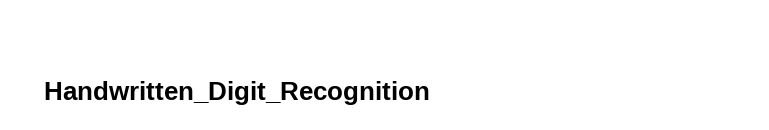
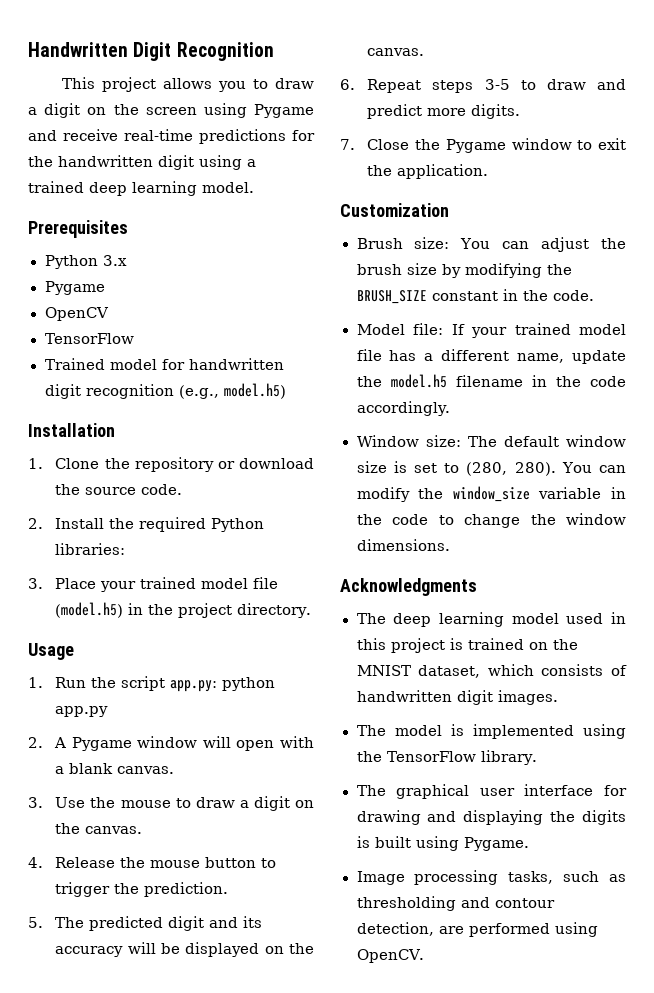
[44,81,430,105] Handwritten_Digit_Recognition -> [28,42,274,61] [61,77,314,92] [28,103,314,118] [28,129,315,144] [28,155,256,170] [28,181,254,196] [28,220,128,238] [44,255,127,269] [44,281,105,295] [44,307,109,321] [44,333,135,344] [44,358,284,370] [44,383,286,399] [28,423,115,437] [28,457,314,472] [55,484,183,495] [28,517,265,532] [55,543,126,555] [28,577,279,592] [55,602,312,618] [28,643,74,660] [28,676,276,692] [55,706,109,717] [28,736,314,751] [55,763,175,774] [28,796,314,811] [55,823,143,834] [28,857,277,868] [55,882,229,897] [28,916,263,931] [55,942,314,957] [367,48,425,56] [340,79,626,93] [367,104,521,119] [340,138,626,153] [367,164,489,179] [340,203,449,217] [356,237,626,252] [356,263,572,278] [356,289,594,304] [356,323,626,338] [356,349,626,364] [356,374,626,388] [356,401,451,416] [356,435,626,447] [356,461,626,476] [356,486,626,502] [356,513,626,528] [356,539,450,551] [340,578,477,596] [356,612,626,627] [356,638,578,653] [356,664,627,678] [356,690,558,705] [356,724,626,739] [356,750,538,765] [356,784,627,799] [356,810,626,825] [356,836,529,851] [356,870,626,885] [356,896,555,911] [356,922,598,937] [356,949,425,963] Handwritten Digit Recognition // This project allows you to draw a digit on the screen using Pygame and receive real-time predictions for the handwritten digit using a trained deep learning model. // Prerequisites // Python 3.x // Pygame // OpenCV // TensorFlow // Trained model for handwritten digit recognition (e.g., model.h5) // Installation // 1. Clone the repository or download the source code. // 2. Install the required Python libraries: // 3. Place your trained model file (model.h5) in the project directory. // Usage // 1. Run the script app.py: python app.py // 2. A Pygame window will open with a blank canvas. // 3. Use the mouse to draw a digit on the canvas. // 4. Release the mouse button to trigger the prediction. // 5. The predicted digit and its accuracy will be displayed on the canvas. // 6. Repeat steps 3-5 to draw and predict more digits. // 7. Close the Pygame window to exit the application. // Customization // Brush size: You can adjust the brush size by modifying the BRUSH_SIZE constant in the code. // Model file: If your trained model file has a different name, update the model.h5 filename in the code accordingly. // Window size: The default window size is set to (280, 280). You can modify the window_size variable in the code to change the window dimensions. // Acknowledgments // The deep learning model used in this project is trained on the MNIST dataset, which consists of handwritten digit images. // The model is implemented using the TensorFlow library. // The graphical user interface for drawing and displaying the digits is built using Pygame. // Image processing tasks, such as thresholding and contour detection, are performed using OpenCV.

